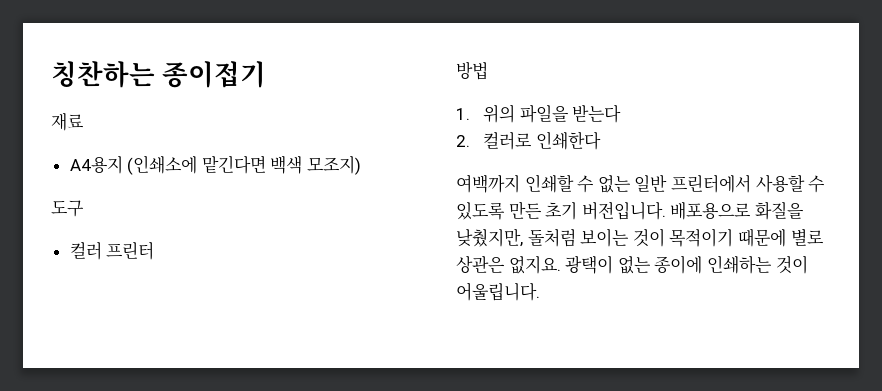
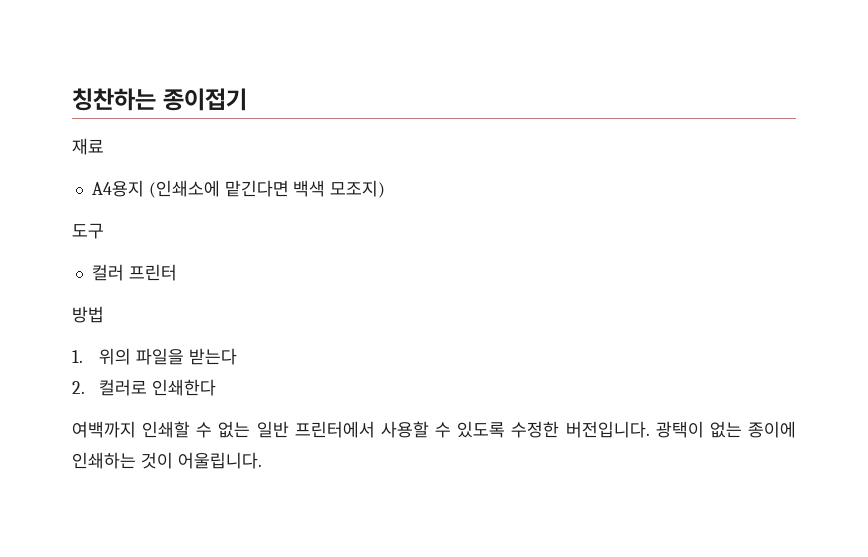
[508,201,804,220] [456,228,824,247] [456,256,561,274] 만든 초기 버전입니다. 배포용으로 화질을 낮췄지만, 돌처럼 보이는 것이 목적이기 때문에 별로 상관은 없지요. -> [511,421,650,438] 수정한 버전입니다.

